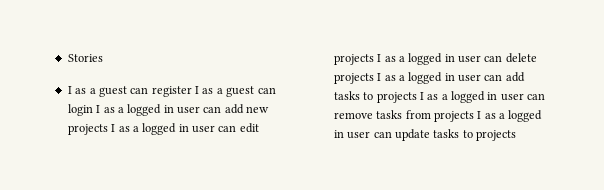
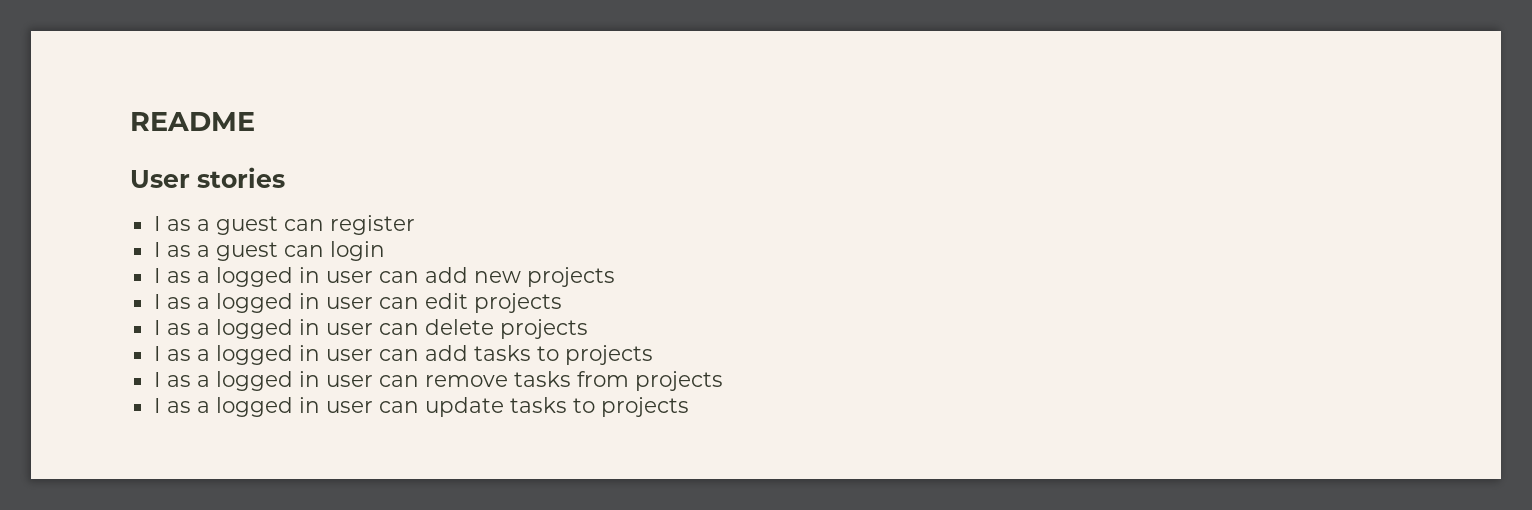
[67,54,103,62] Stories -> [130,112,255,131] [130,167,285,188] README // User stories
(192, 91) none -> (415, 225) //
(93, 110) none -> (385, 251) //
(108, 129) none -> (615, 277) //
(374, 59) none -> (562, 303) //
(374, 78) none -> (588, 329) //
(417, 97) none -> (653, 355) //
(474, 116) none -> (723, 381) //

